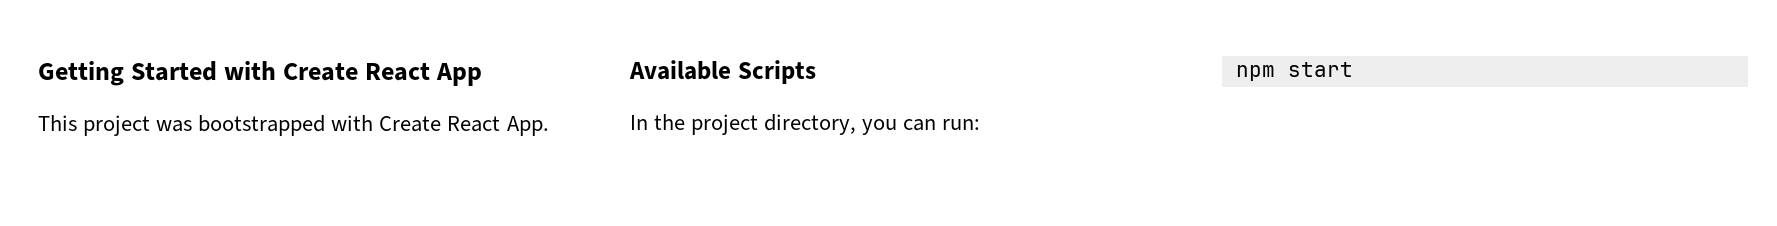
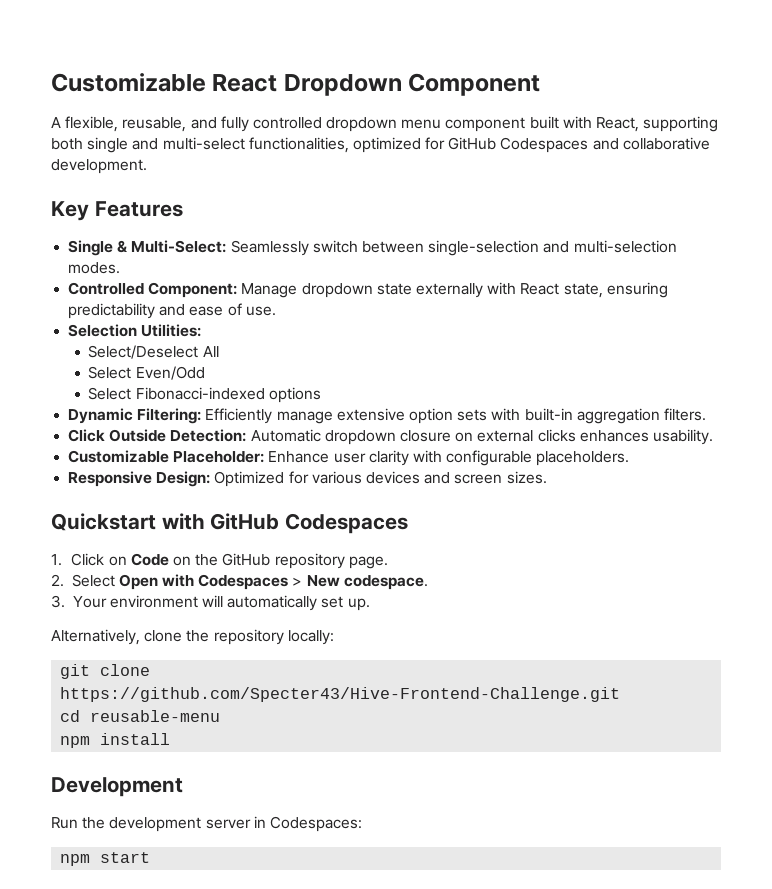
[38,61,483,86] [38,115,549,136] [629,60,816,84] [630,114,981,135] Getting Started with Create React App // This project was bootstrapped with Create React App. // Available Scripts // In the project directory, you can run: -> [51,73,541,96] [51,116,719,132] [51,137,710,153] [51,159,147,174] [51,201,183,221] [68,240,677,256] [68,262,121,274] [68,282,668,298] [68,303,276,319] [68,324,202,337] [88,345,219,359] [88,366,205,380] [88,387,321,403] [68,408,706,424] [68,429,713,445] [68,450,630,466] [68,471,547,487] [51,513,409,534] [51,553,388,569] [51,574,428,590] [51,595,370,611] [51,629,334,645] [60,664,151,679] [60,687,621,702] [60,710,221,722] [60,733,171,748] [51,777,183,797] [51,816,362,832] Customizable React Dropdown Component // A flexible, reusable, and fully controlled dropdown menu component built with React, supporting both single and multi-select functionalities, optimized for GitHub Codespaces and collaborative development. // Key Features // Single & Multi-Select: Seamlessly switch between single-selection and multi-selection modes. // Controlled Component: Manage dropdown state externally with React state, ensuring predictability and ease of use. // Selection Utilities: // Select/Deselect All // Select Even/Odd // Select Fibonacci-indexed options // Dynamic Filtering: Efficiently manage extensive option sets with built-in aggregation filters. // Click Outside Detection: Automatic dropdown closure on external clicks enhances usability. // Customizable Placeholder: Enhance user clarity with configurable placeholders. // Responsive Design: Optimized for various devices and screen sizes. // Quickstart with GitHub Codespaces // 1. Click on Code on the GitHub repository page. // 2. Select Open with Codespaces > New codespace. // 3. Your environment will automatically set up. // Alternatively, clone the repository locally: // git clone https://github.com/Specter43/Hive-Frontend-Challenge.git // cd reusable-menu // npm install // Development // Run the development server in Codespaces:

